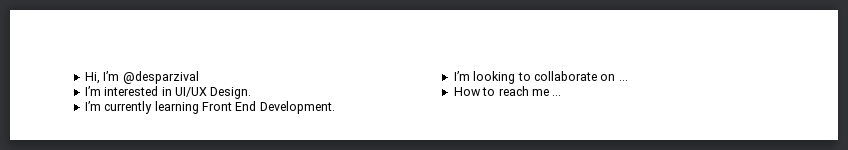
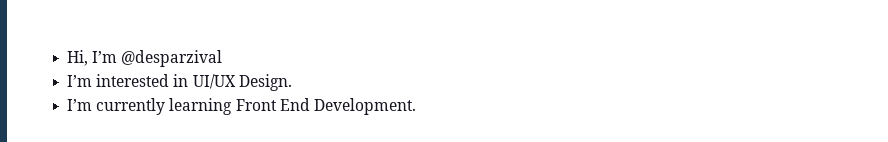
[453,71,628,84] [453,86,562,96] // I’m looking to collaborate on ... // How to reach me ... -> (416, 106) none

